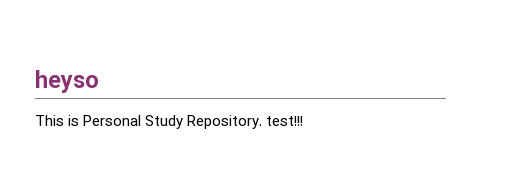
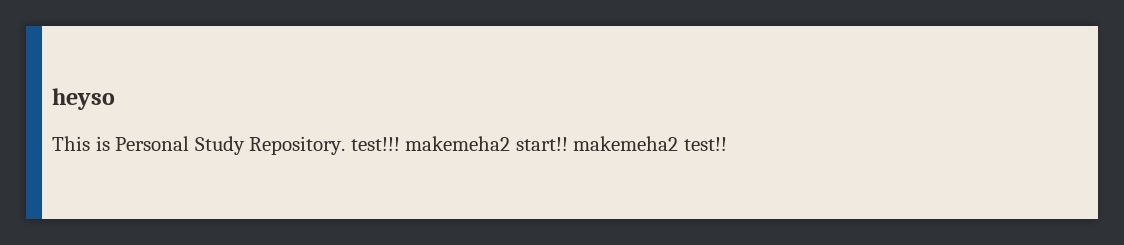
(304, 121) none -> [405,136,727,151] makemeha2 start!! makemeha2 test!!

